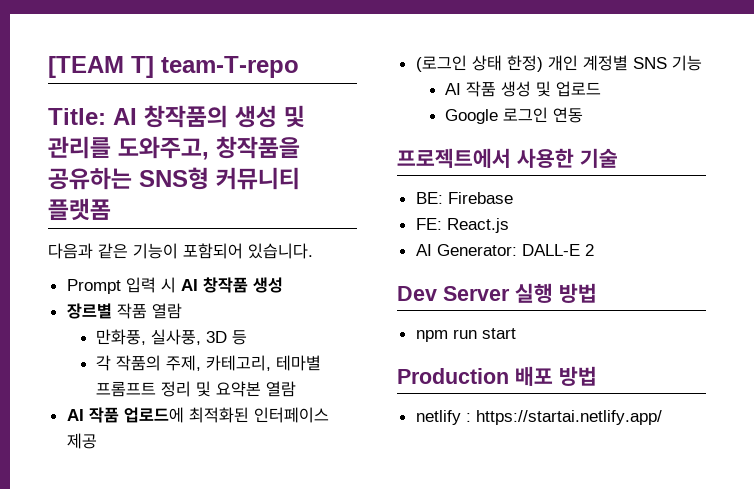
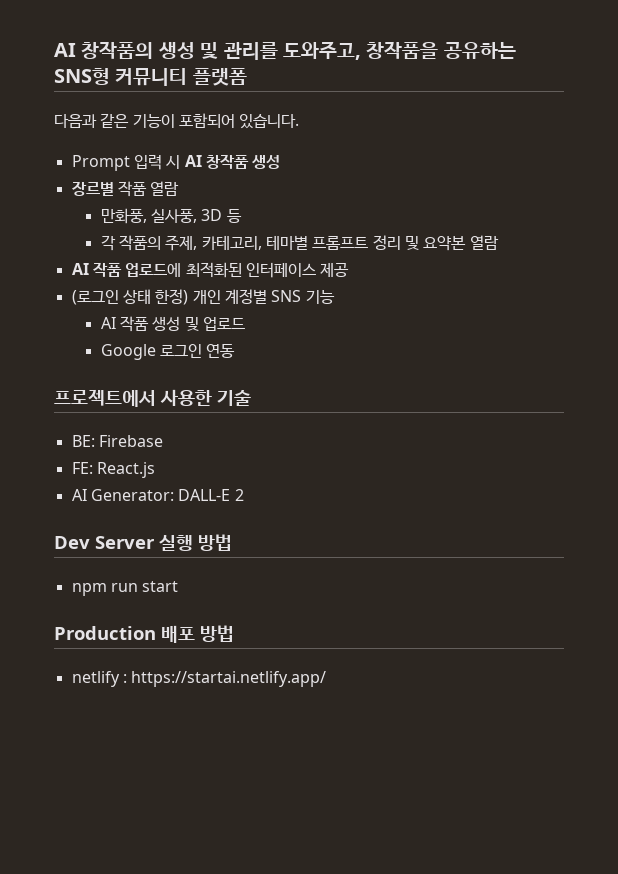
[48,56,299,78] [48,108,106,125] [TEAM T] team-T-repo // Title: -> (54, 50) none

